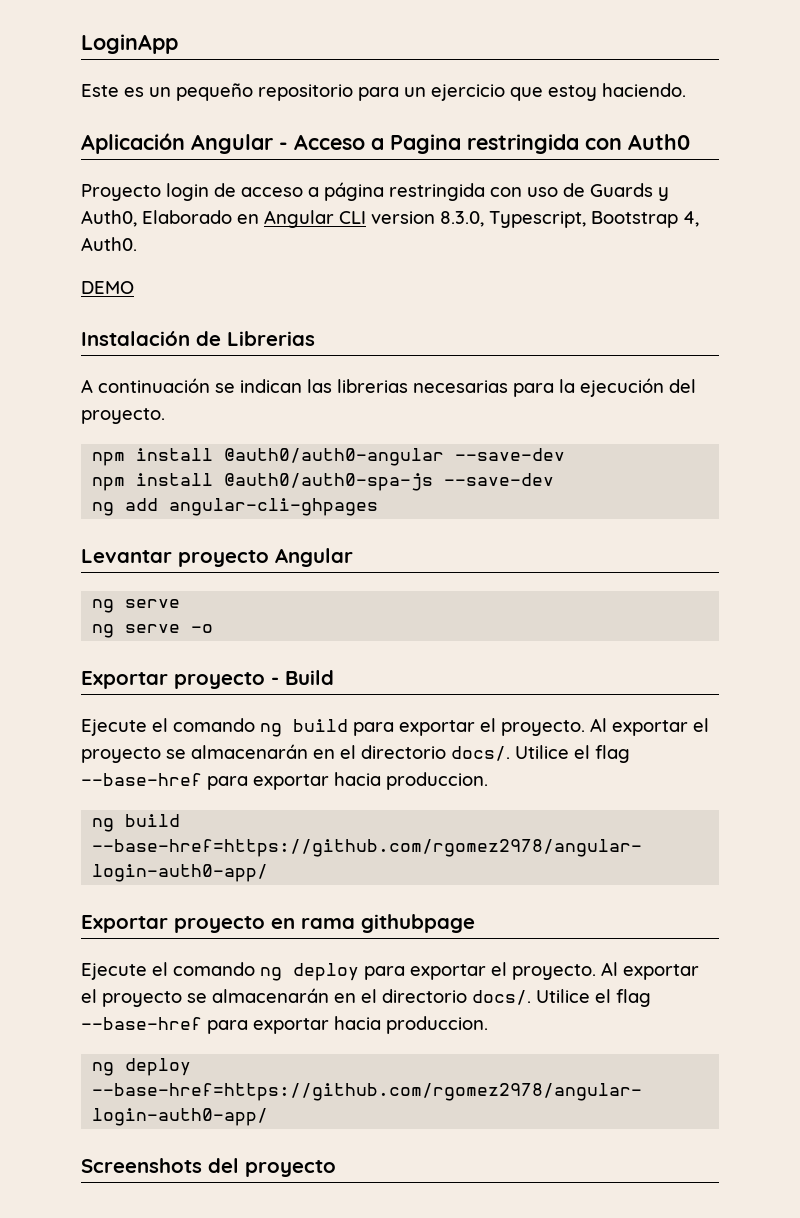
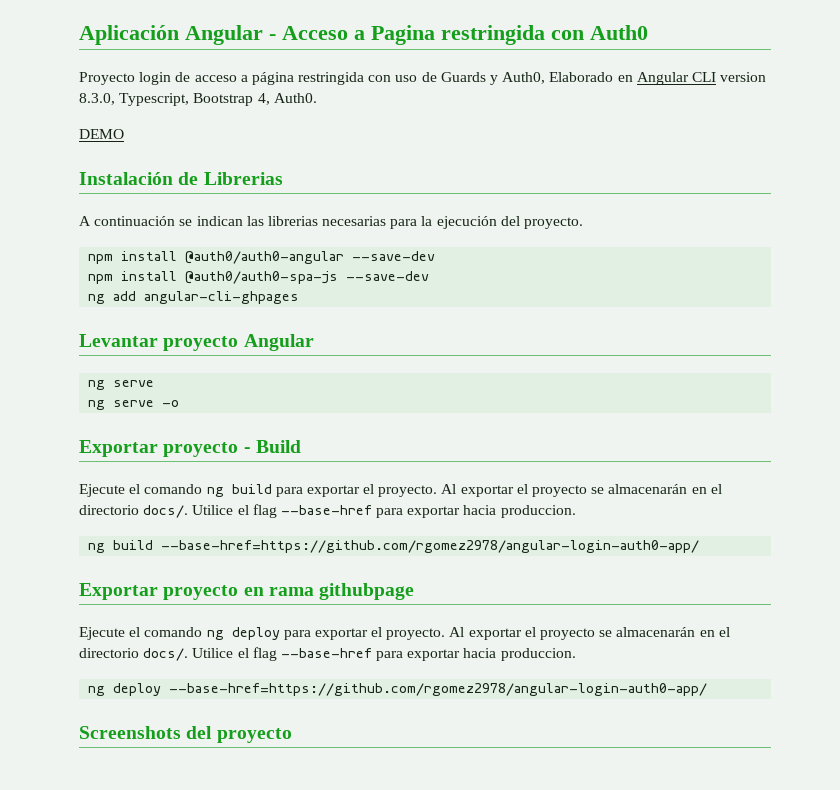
[81,34,178,54] [81,83,686,101] LoginApp // Este es un pequeño repositorio para un ejercicio que estoy haciendo. // -> (79, 35) none

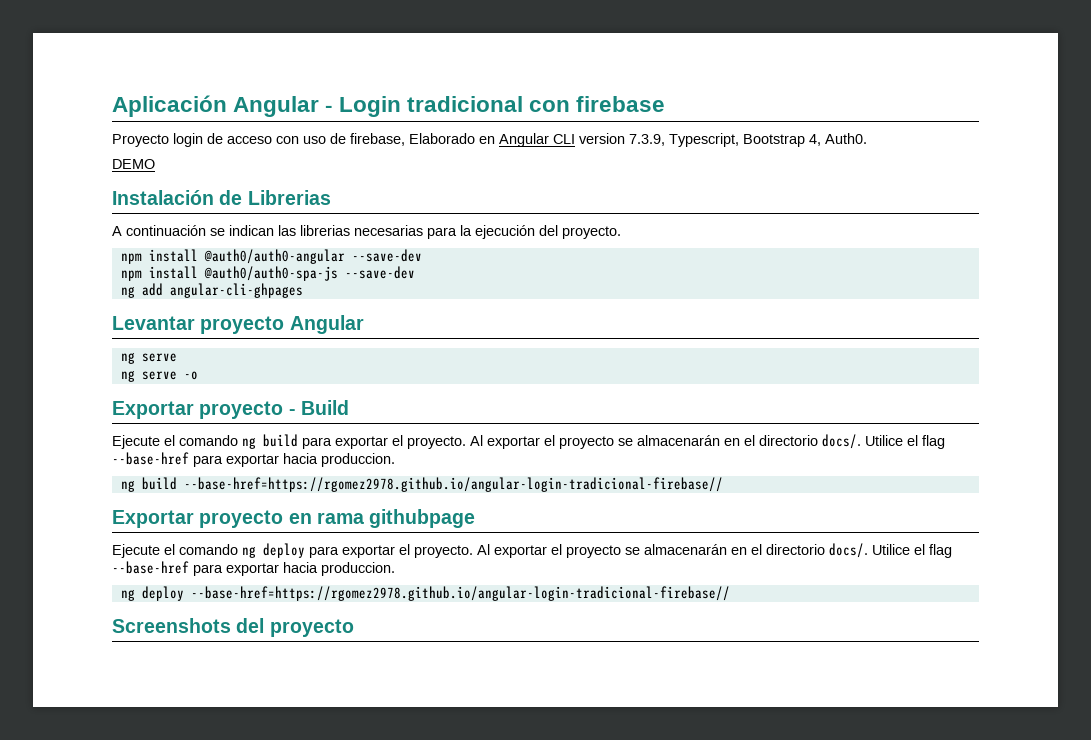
[282,25,648,45] [79,72,546,85] Acceso a Pagina restringida con Auth0 // Proyecto login de acceso a página restringida con uso de Guards y Auth0, -> [339,96,666,117] [112,133,405,147] Login tradicional con firebase // Proyecto login de acceso con uso de firebase,
[79,93,115,105] 8.3.0, -> [629,134,665,146] 7.3.9,
[161,540,700,553] --base-href=https://github.com/rgomez2978/angular-login-auth0-app/ -> [183,477,723,492] --base-href=https://rgomez2978.github.io/angular-login-tradicional-firebase//
[169,683,708,696] --base-href=https://github.com/rgomez2978/angular-login-auth0-app/ -> [190,586,730,601] --base-href=https://rgomez2978.github.io/angular-login-tradicional-firebase//

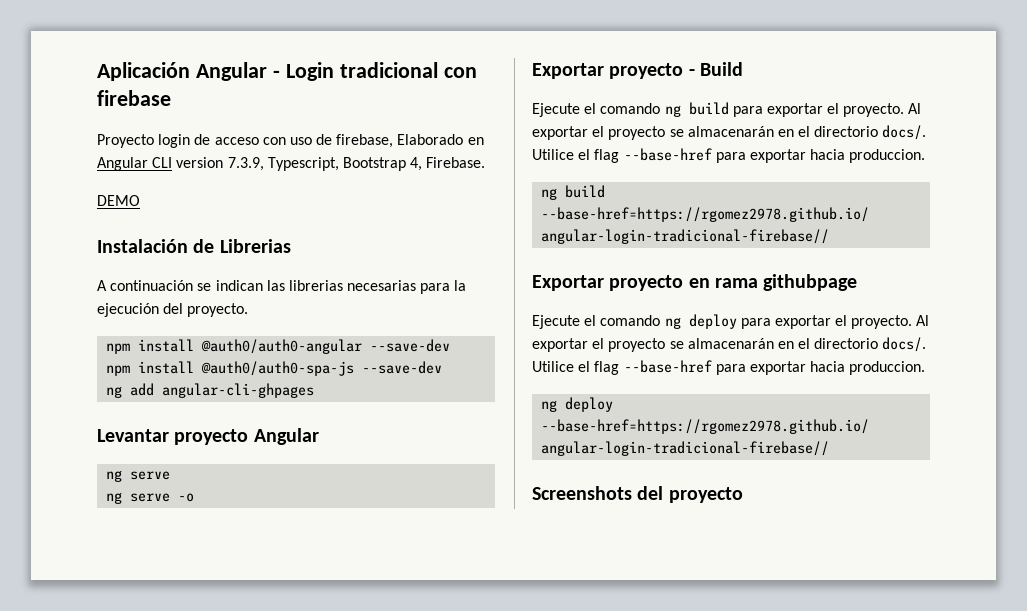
[825,133,867,144] Auth0. -> [426,157,486,168] Firebase.

